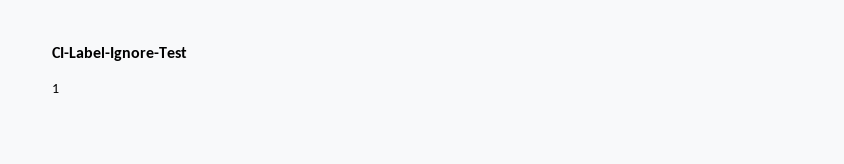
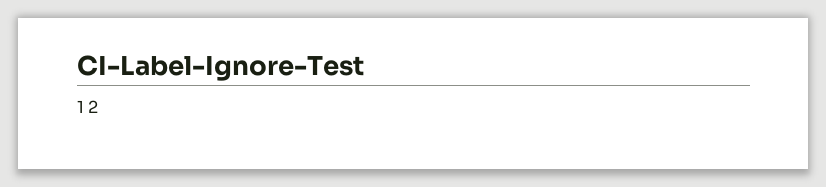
(59, 88) none -> [88,100,99,113] 2

